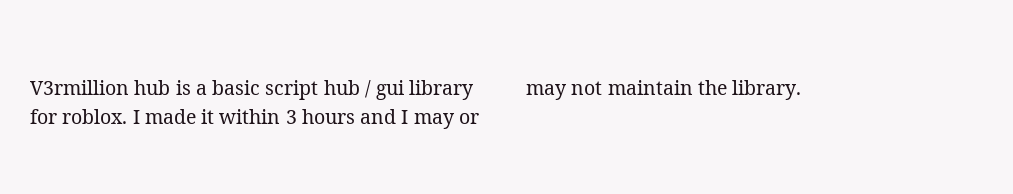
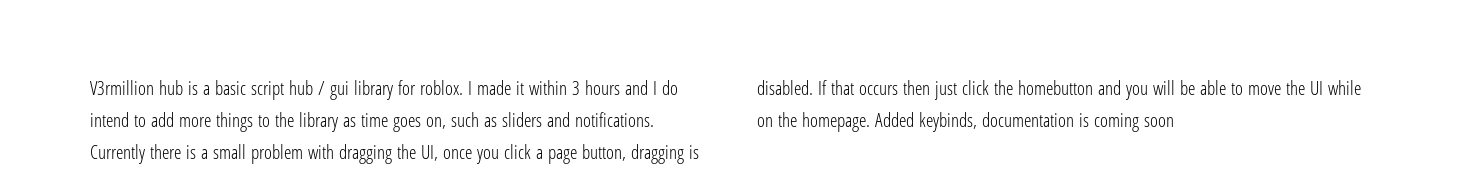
[413,113,479,129] [526,80,802,100] may or may not maintain the library. -> [661,80,678,95] [90,112,654,132] [90,144,699,164] [757,80,1361,100] [757,112,1174,132] do intend to add more things to the library as time goes on, such as sliders and notifications. Currently there is a small problem with dragging the UI, once you click a page button, dragging is disabled. If that occurs then just click the homebutton and you will be able to move the UI while on the homepage. Added keybinds, documentation is coming soon

